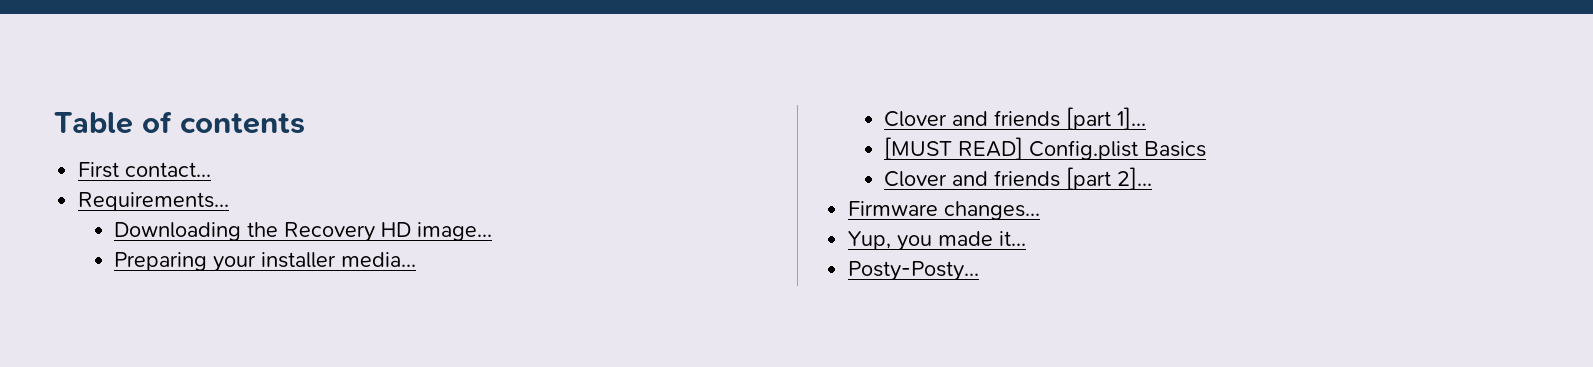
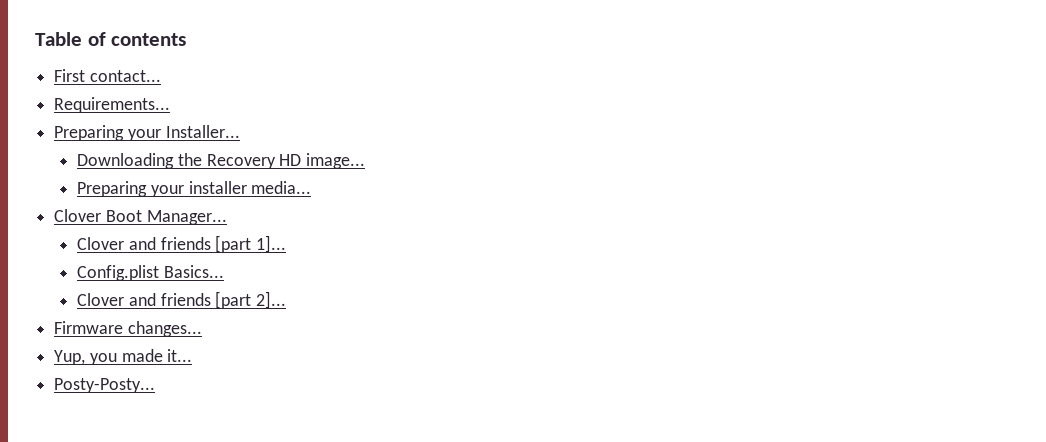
(230, 201) none -> [54,125,240,141] // Preparing your Installer...
(417, 259) none -> [54,209,227,225] // Clover Boot Manager...
[884,137,1207,160] [MUST READ] Config.plist Basics -> [77,265,224,281] Config.plist Basics...

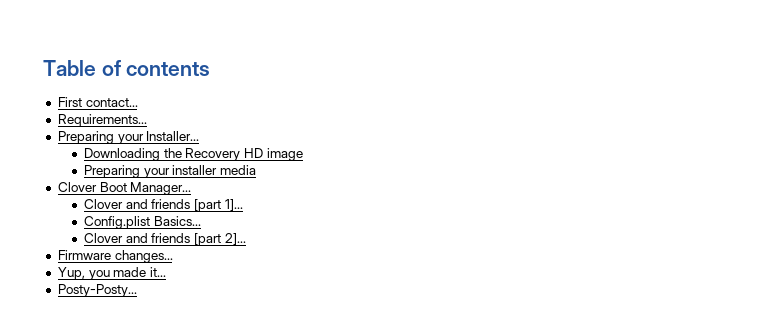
[305,153,365,169] image... -> [266,148,303,161] image
[251,181,312,194] media... -> [220,165,257,175] media

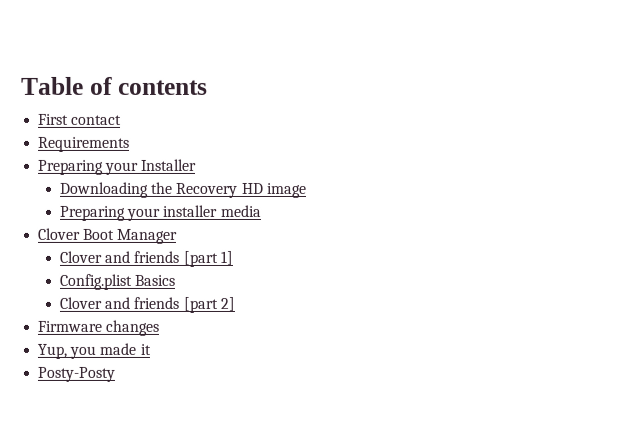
[85,98,138,107] [57,114,147,127] [57,131,200,144] contact... // Requirements... // Preparing your Installer... -> [71,114,123,125] [38,136,131,152] [38,158,198,175] contact // Requirements // Preparing your Installer
[130,182,192,195] [84,199,243,212] Manager... // Clover and friends [part 1]... -> [116,228,178,244] [59,250,233,267] Manager // Clover and friends [part 1]
[153,216,201,226] [84,233,246,246] Basics... // Clover and friends [part 2]... -> [134,274,176,286] [59,296,235,313] Basics // Clover and friends [part 2]
[114,250,173,263] changes... -> [105,319,160,336] changes
[149,267,166,277] [57,284,137,297] it... // Posty-Posty... -> [139,343,151,355] [37,366,116,382] it // Posty-Posty

